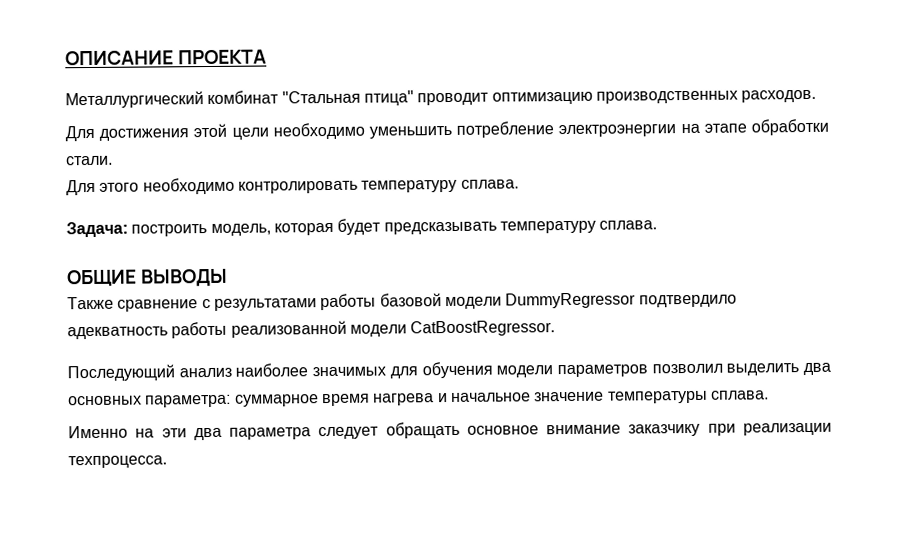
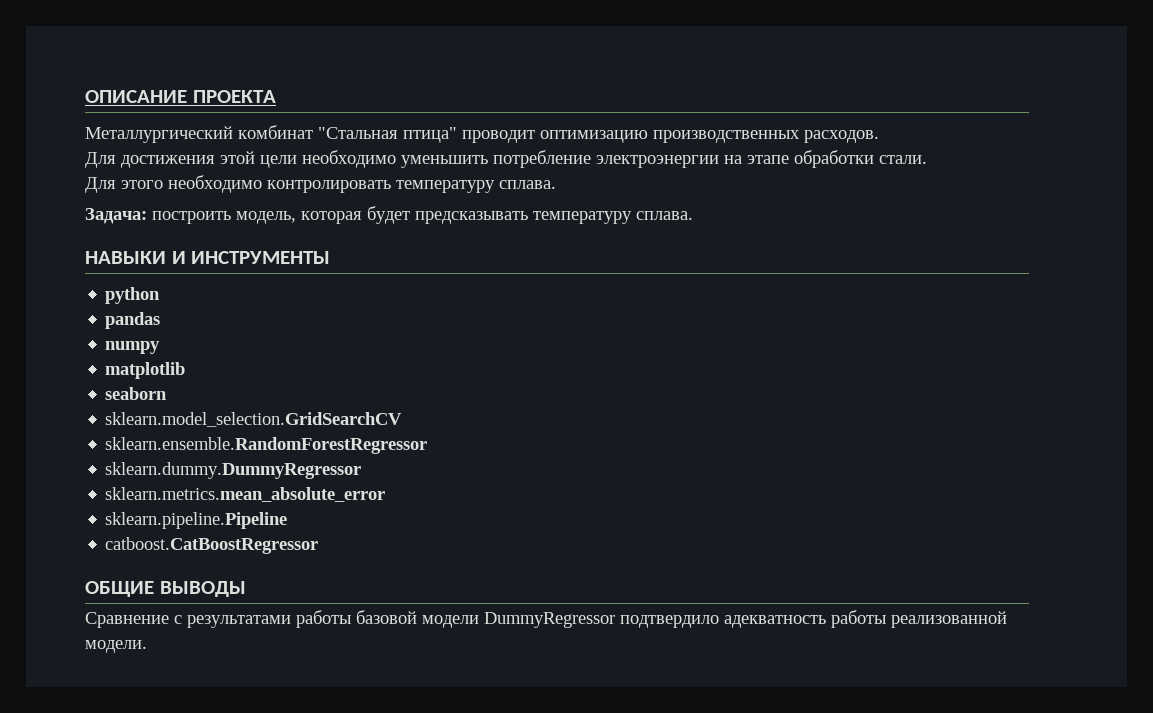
(658, 225) none -> [85,251,331,264] [105,287,161,304] [105,312,161,329] [105,341,161,354] [105,362,186,379] [105,387,168,400] [105,412,403,427] [105,437,428,454] [105,462,362,479] [105,487,386,502] [105,512,288,529] [105,537,319,554] // НАВЫКИ И ИНСТРУМЕНТЫ // python // pandas // numpy // matplotlib // seaborn // sklearn.model_selection.GridSearchCV // sklearn.ensemble.RandomForestRegressor // sklearn.dummy.DummyRegressor // sklearn.metrics.mean_absolute_error // sklearn.pipeline.Pipeline // catboost.CatBoostRegressor
[67,296,199,312] Также сравнение -> [85,612,169,628] Сравнение
[349,320,556,337] [67,361,832,382] [68,390,769,408] [68,421,832,441] [68,455,167,469] модели CatBoostRegressor. // Последующий анализ наиболее значимых для обучения модели параметров позволил выделить два основных параметра: суммарное время нагрева и начальное значение температуры сплава. // Именно на эти два параметра следует обращать основное внимание заказчику при реализации техпроцесса. -> [85,640,147,653] модели.

